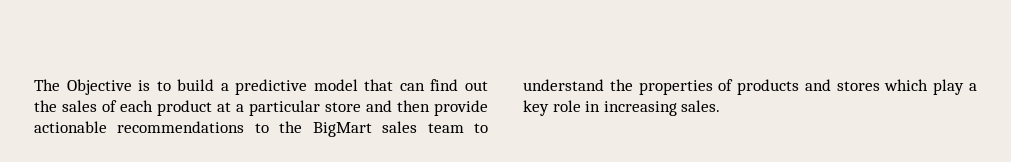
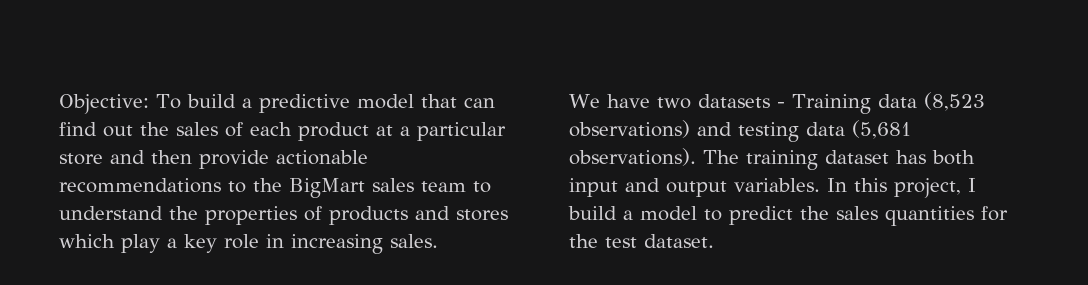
[34,79,171,95] The Objective is to -> [59,94,181,114] Objective: To
(721, 106) none -> [569,92,985,114] [569,120,911,142] [569,148,975,170] [569,178,976,198] [568,206,1008,226] [569,234,714,248] // We have two datasets - Training data (8,523 observations) and testing data (5,681 observations). The training dataset has both input and output variables. In this project, I build a model to predict the sales quantities for the test dataset.

